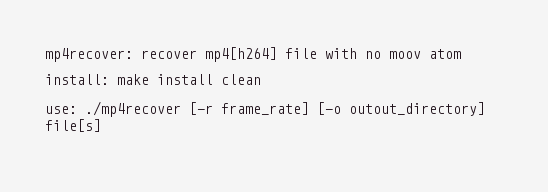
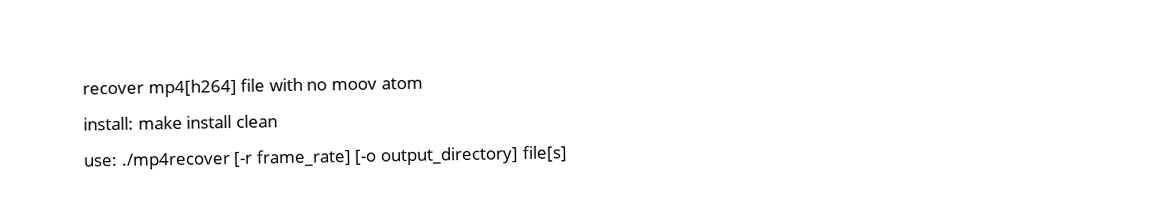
[45,48,133,62] mp4recover: -> (82, 89) none
[349,102,485,116] outout_directory] -> [379,146,519,166] output_directory]

